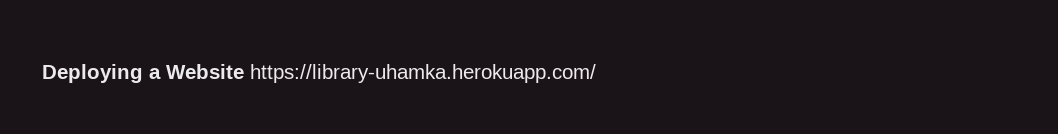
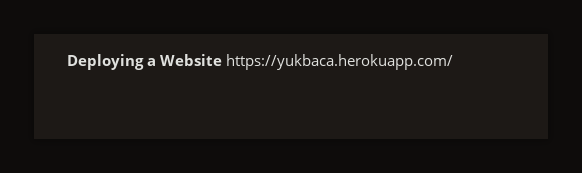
[250,64,596,83] https://library-uhamka.herokuapp.com/ -> [226,54,454,70] https://yukbaca.herokuapp.com/

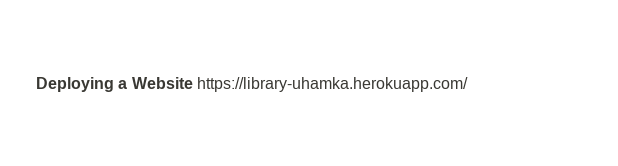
[226,54,454,70] https://yukbaca.herokuapp.com/ -> [196,77,468,92] https://library-uhamka.herokuapp.com/

